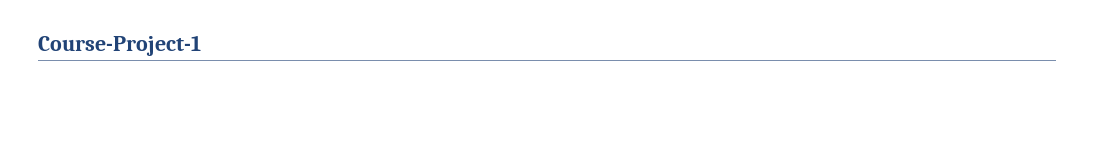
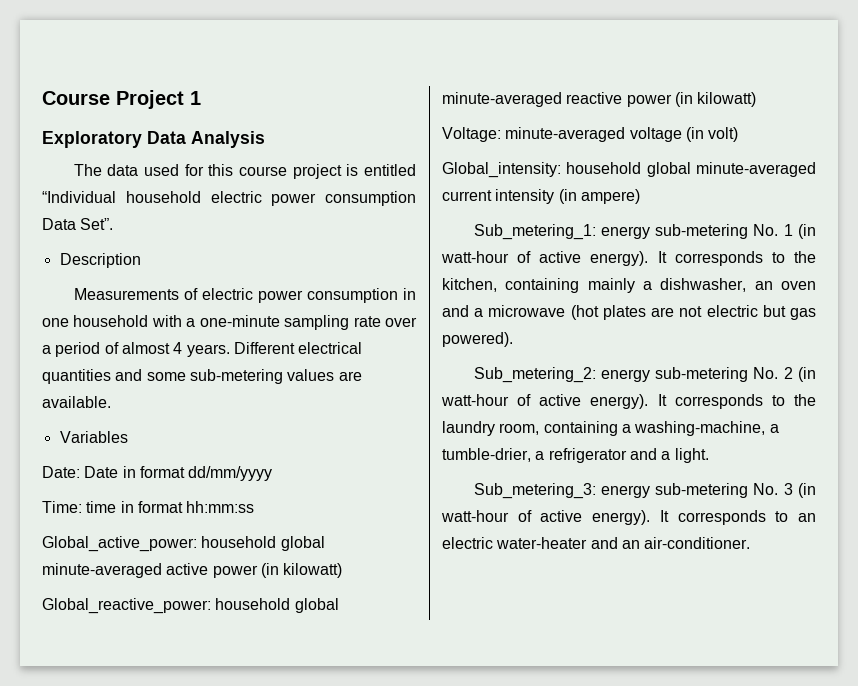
[38,35,201,56] Course-Project-1 -> [42,90,201,109] [42,131,265,148] [73,164,416,179] [42,191,416,206] [42,218,114,230] [59,253,141,268] [73,288,416,303] [42,315,417,330] [42,342,363,357] [42,369,362,384] [42,396,111,408] [59,431,128,443] [42,466,273,481] [42,501,255,513] [42,536,325,552] [42,563,343,578] [42,598,339,614] [442,92,757,107] [442,127,739,142] [442,162,816,178] [442,189,640,204] [473,224,816,240] [441,251,816,266] [442,278,816,293] [442,305,816,320] [442,332,513,347] [473,367,816,383] [441,394,816,409] [442,421,779,436] [442,448,709,463] [473,483,816,499] [441,510,816,525] [442,537,751,549] Course Project 1 // Exploratory Data Analysis // The data used for this course project is entitled “Individual household electric power consumption Data Set”. // Description // Measurements of electric power consumption in one household with a one-minute sampling rate over a period of almost 4 years. Different electrical quantities and some sub-metering values are available. // Variables // Date: Date in format dd/mm/yyyy // Time: time in format hh:mm:ss // Global_active_power: household global minute-averaged active power (in kilowatt) // Global_reactive_power: household global minute-averaged reactive power (in kilowatt) // Voltage: minute-averaged voltage (in volt) // Global_intensity: household global minute-averaged current intensity (in ampere) // Sub_metering_1: energy sub-metering No. 1 (in watt-hour of active energy). It corresponds to the kitchen, containing mainly a dishwasher, an oven and a microwave (hot plates are not electric but gas powered). // Sub_metering_2: energy sub-metering No. 2 (in watt-hour of active energy). It corresponds to the laundry room, containing a washing-machine, a tumble-drier, a refrigerator and a light. // Sub_metering_3: energy sub-metering No. 3 (in watt-hour of active energy). It corresponds to an electric water-heater and an air-conditioner.

